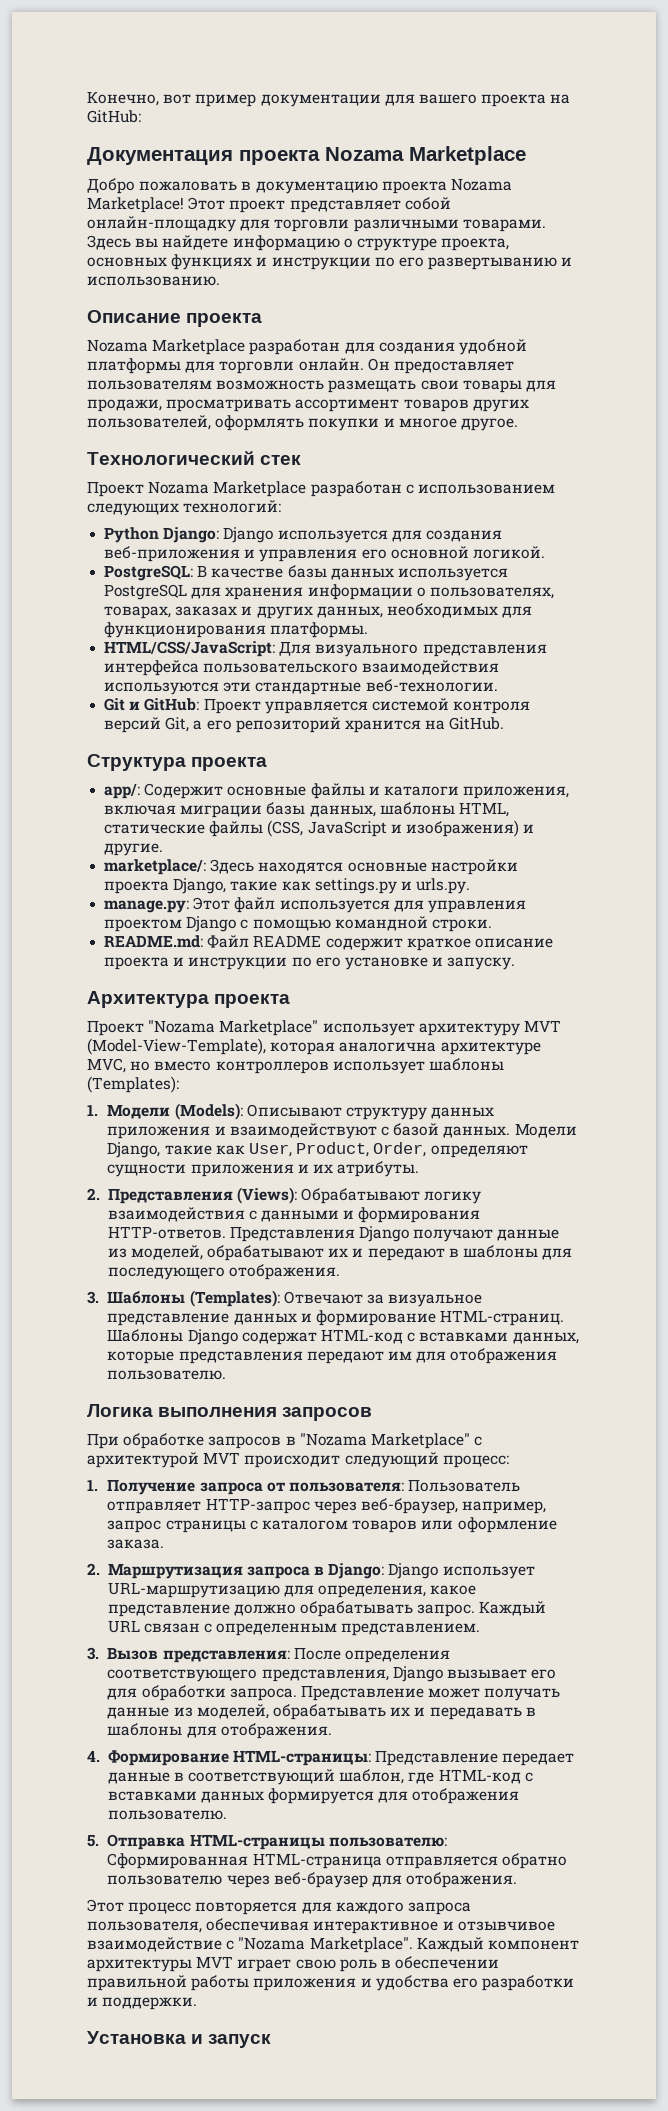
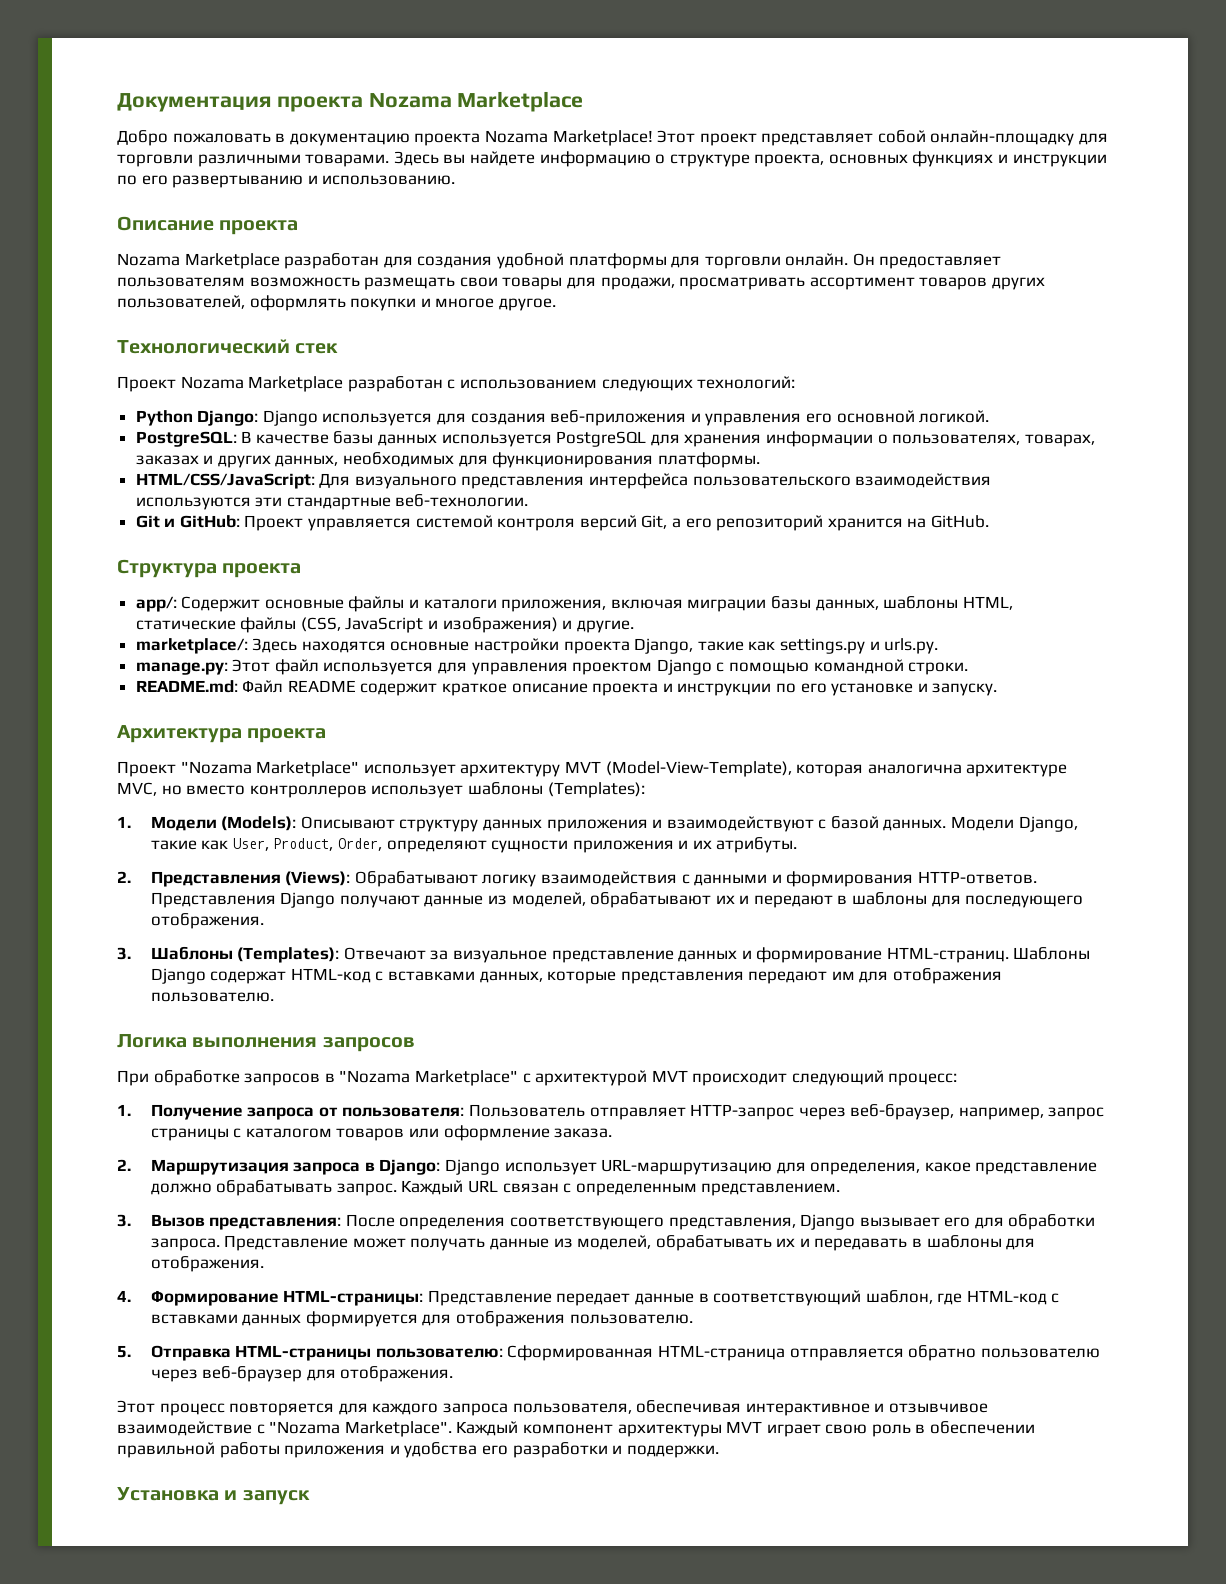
[87,91,571,107] [87,110,141,123] Конечно, вот пример документации для вашего проекта на GitHub: // -> (117, 102) none

